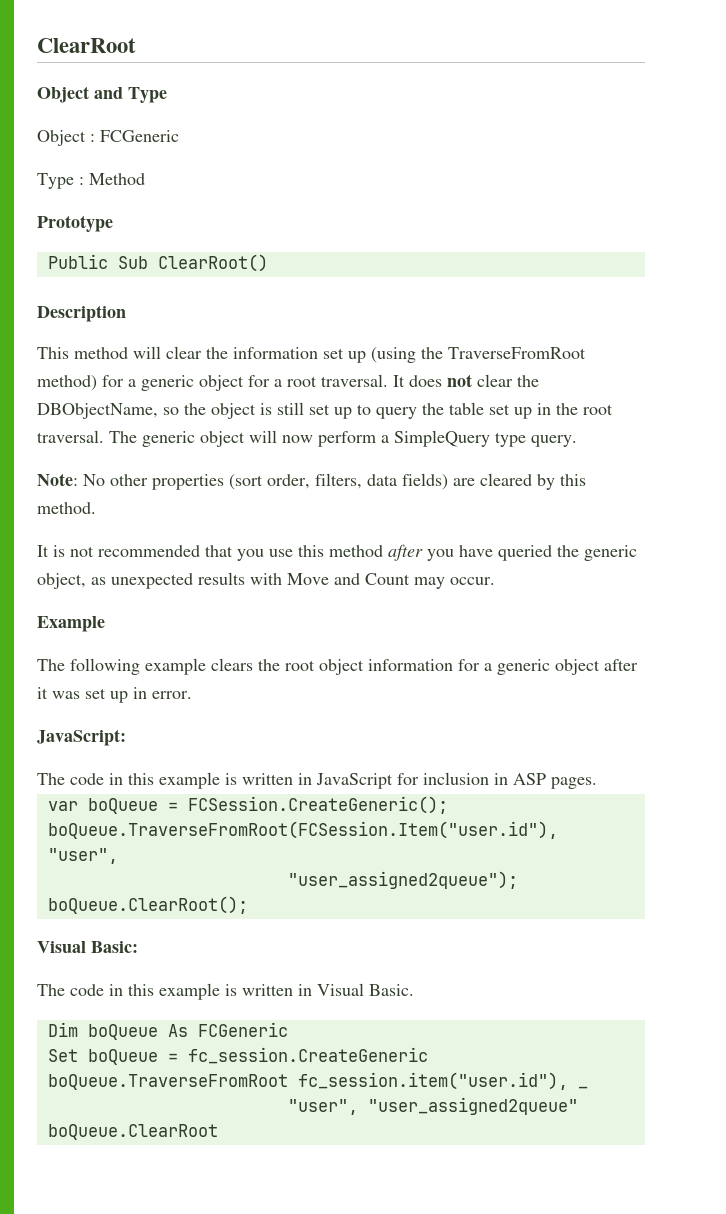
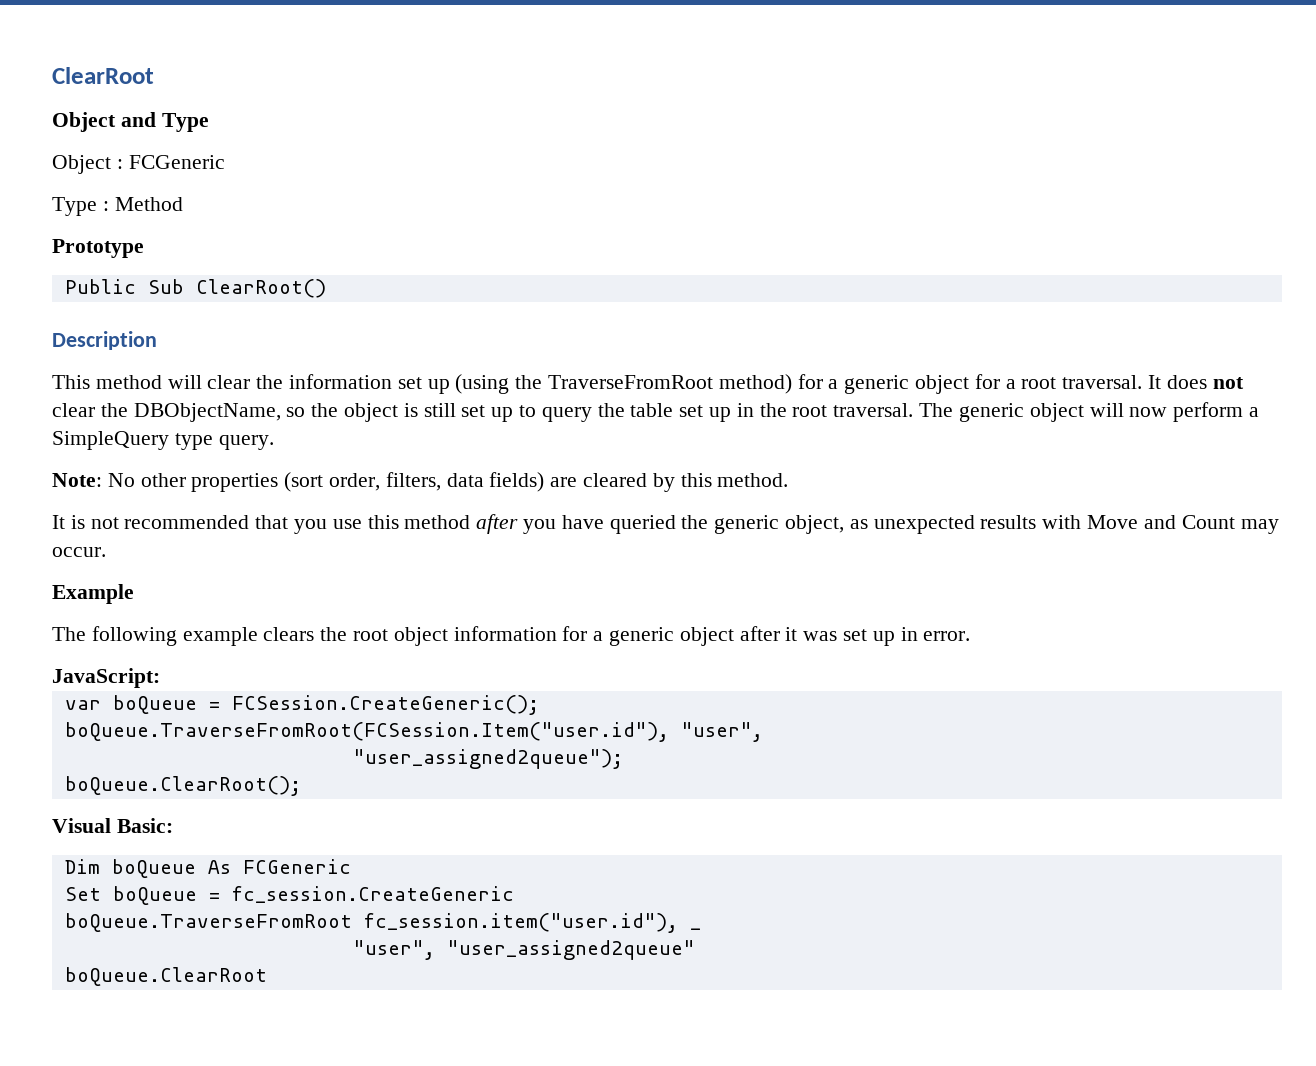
[37,772,597,789] // The code in this example is written in JavaScript for inclusion in ASP pages. -> (160, 678) none
[37,983,414,1000] // The code in this example is written in Visual Basic. -> (173, 825) none

